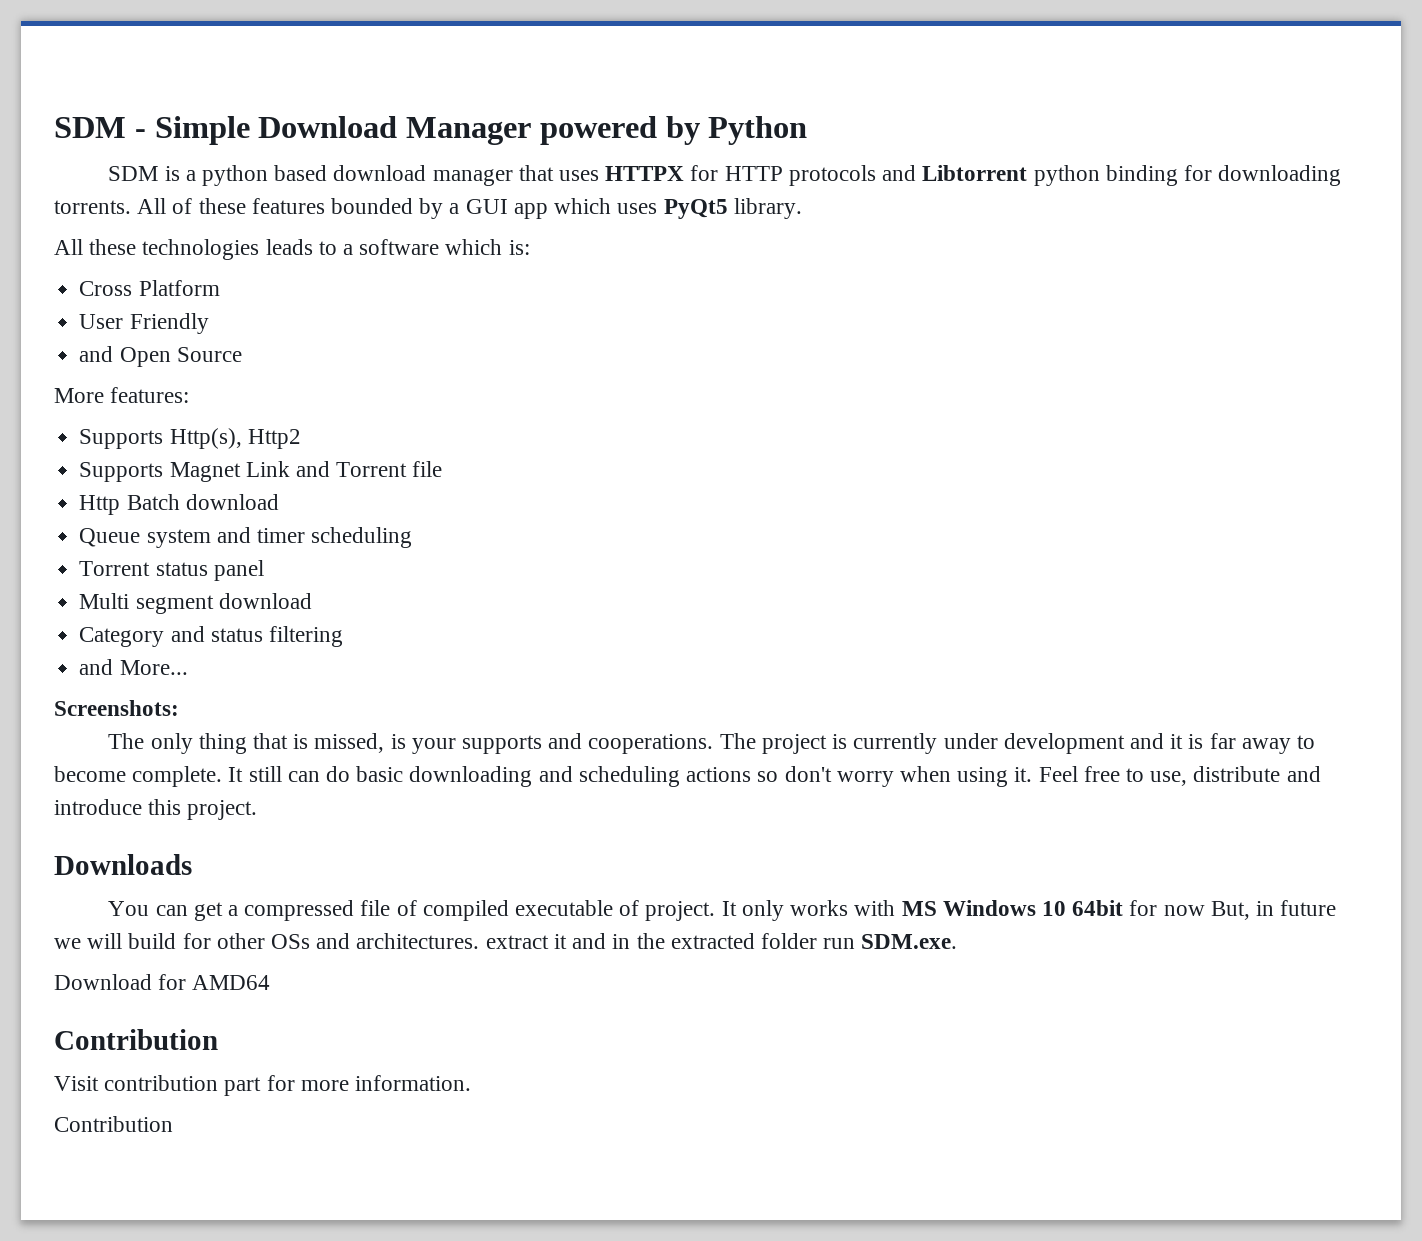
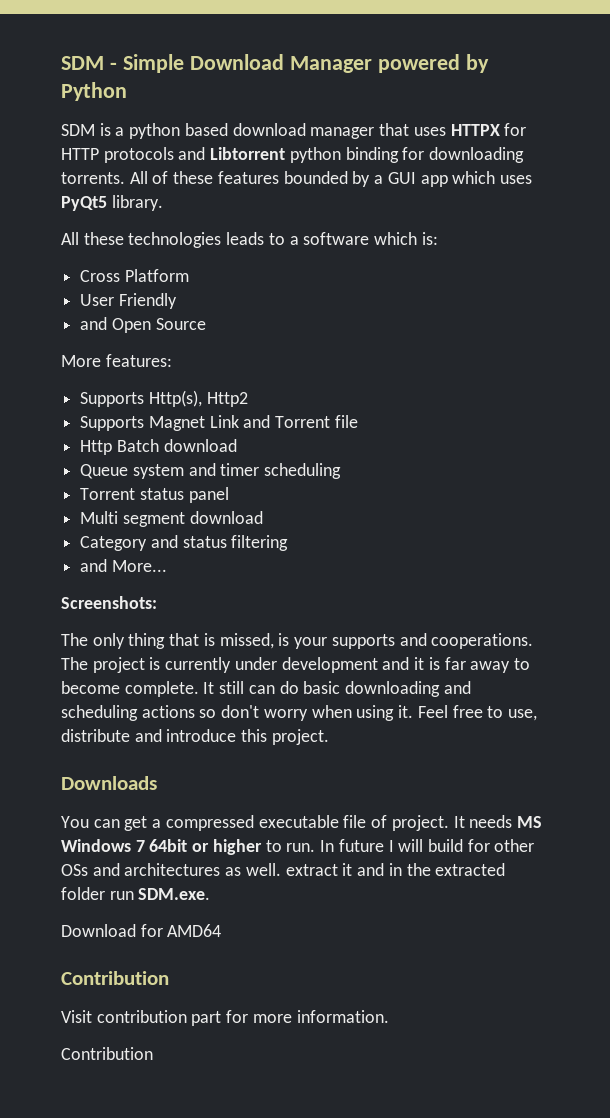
(355, 910) none -> [258,815,339,828] executable
[422,900,1337,921] [54,938,81,949] compiled executable of project. It only works with MS Windows 10 64bit for now But, in future we -> [391,815,542,831] [61,839,394,855] project. It needs MS Windows 7 64bit or higher to run. In future I
[356,933,480,949] architectures. -> [124,863,281,876] architectures as well.

